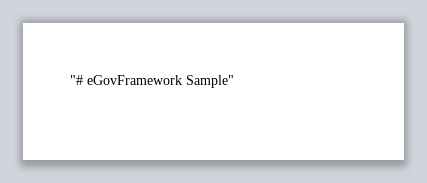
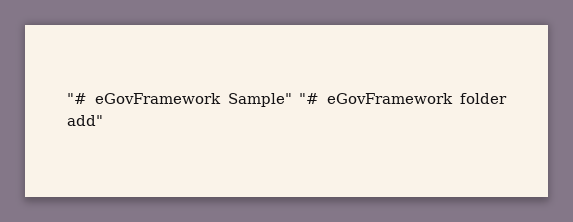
(234, 81) none -> [299,93,508,104] [67,115,103,126] "# eGovFramework folder add"

